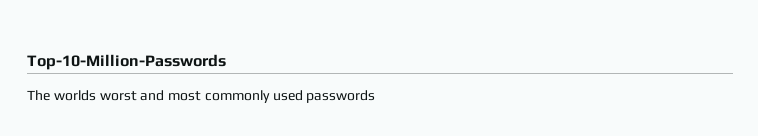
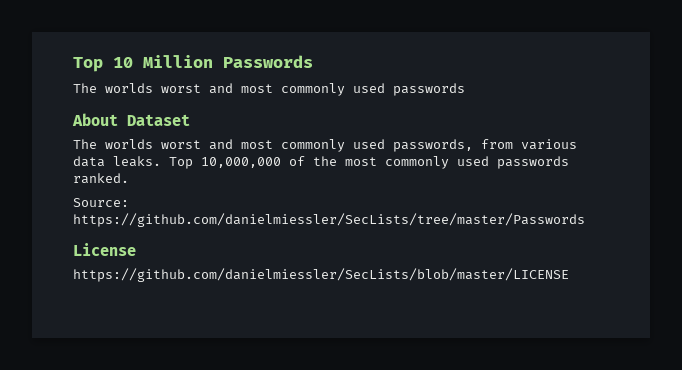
[27,54,226,70] Top-10-Million-Passwords -> [73,55,313,72] Top 10 Million Passwords
(376, 96) none -> [72,113,190,126] [73,139,577,152] [73,156,569,169] [73,173,129,184] [73,198,129,207] [73,213,585,227] [73,243,136,256] [73,268,569,282] // About Dataset // The worlds worst and most commonly used passwords, from various data leaks. Top 10,000,000 of the most commonly used passwords ranked. // Source: https://github.com/danielmiessler/SecLists/tree/master/Passwords // License // https://github.com/danielmiessler/SecLists/blob/master/LICENSE

